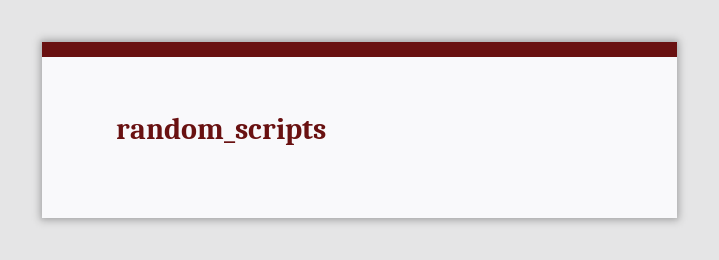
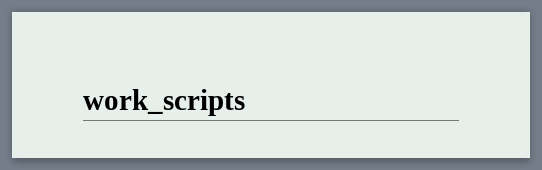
[116,117,326,145] random_scripts -> [83,89,245,116] work_scripts

